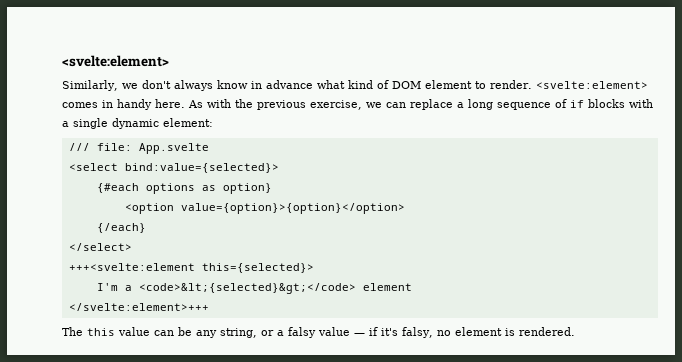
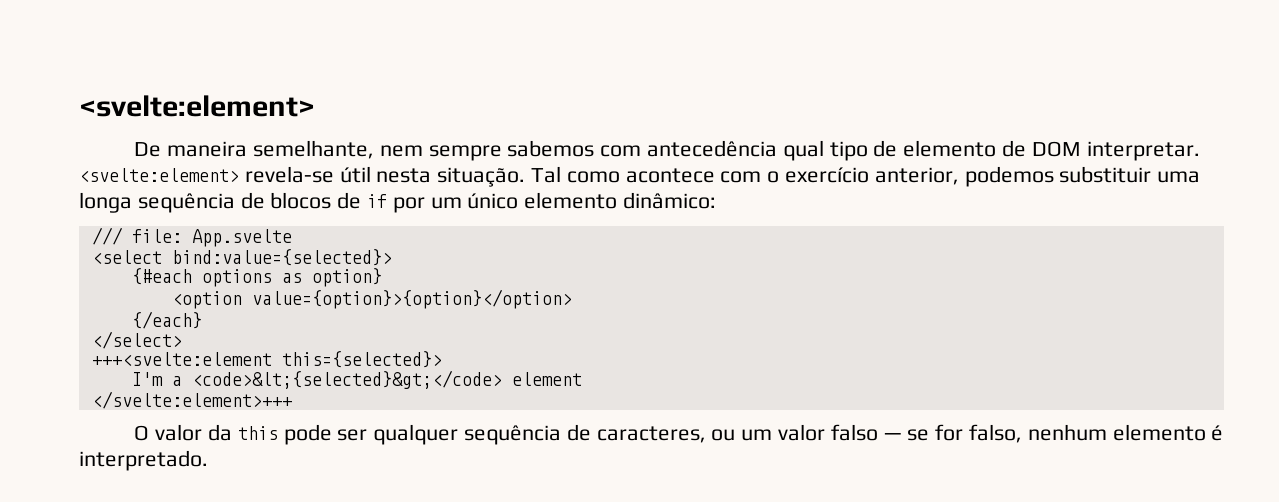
[62,80,648,91] [62,99,653,110] [62,118,213,129] Similarly, we don't always know in advance what kind of DOM element to render. <svelte:element> comes in handy here. As with the previous exercise, we can replace a long sequence of if blocks with a single dynamic element: -> [134,140,1200,161] [79,166,1201,187] [79,192,717,213] De maneira semelhante, nem sempre sabemos com antecedência qual tipo de elemento de DOM interpretar. <svelte:element> revela-se útil nesta situação. Tal como acontece com o exercício anterior, podemos substituir uma longa sequência de blocos de if por um único elemento dinâmico:
[62,327,575,338] The this value can be any string, or a falsy value — if it's falsy, no element is rendered. -> [134,424,1224,445] [79,450,208,471] O valor da this pode ser qualquer sequência de caracteres, ou um valor falso — se for falso, nenhum elemento é interpretado.

